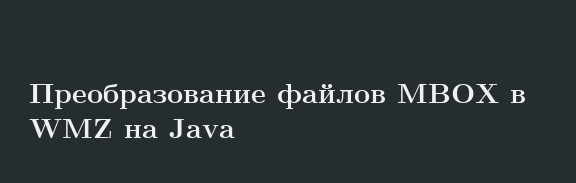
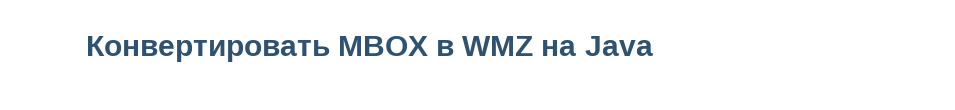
[29,84,386,109] Преобразование файлов -> [86,36,330,62] Конвертировать

